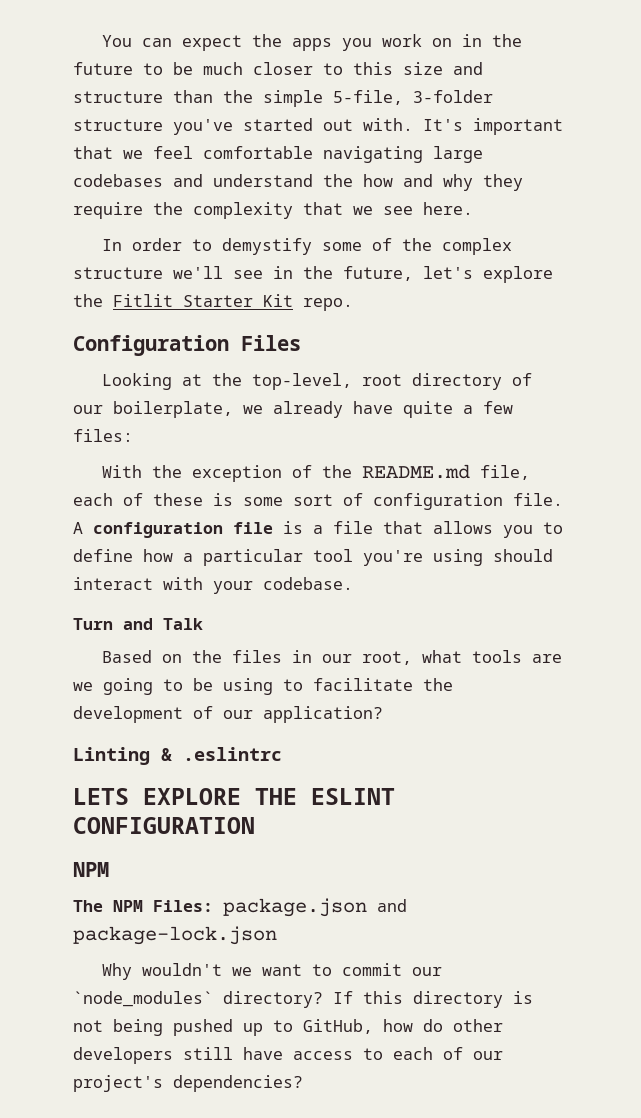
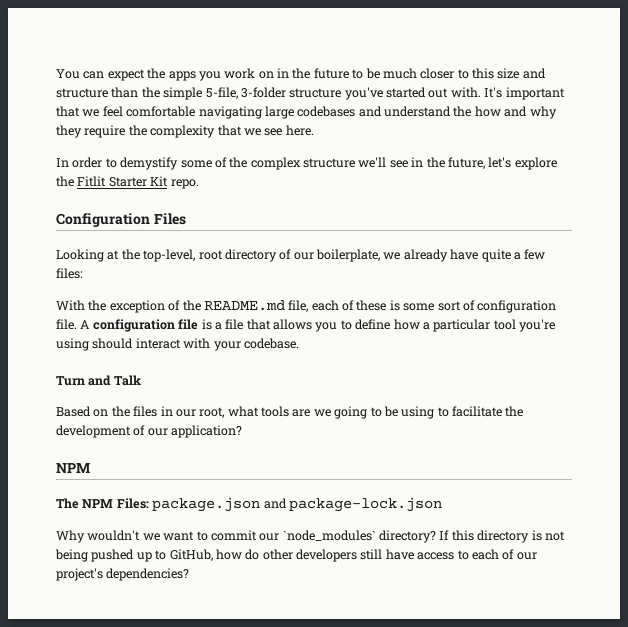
[73,747,282,765] [73,788,395,805] [73,817,255,834] // Linting & .eslintrc // LETS EXPLORE THE ESLINT CONFIGURATION -> (243, 431) none

